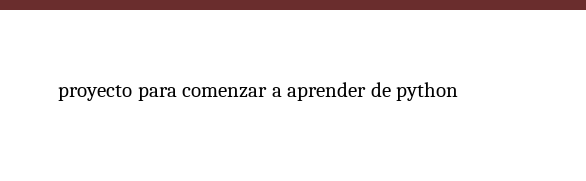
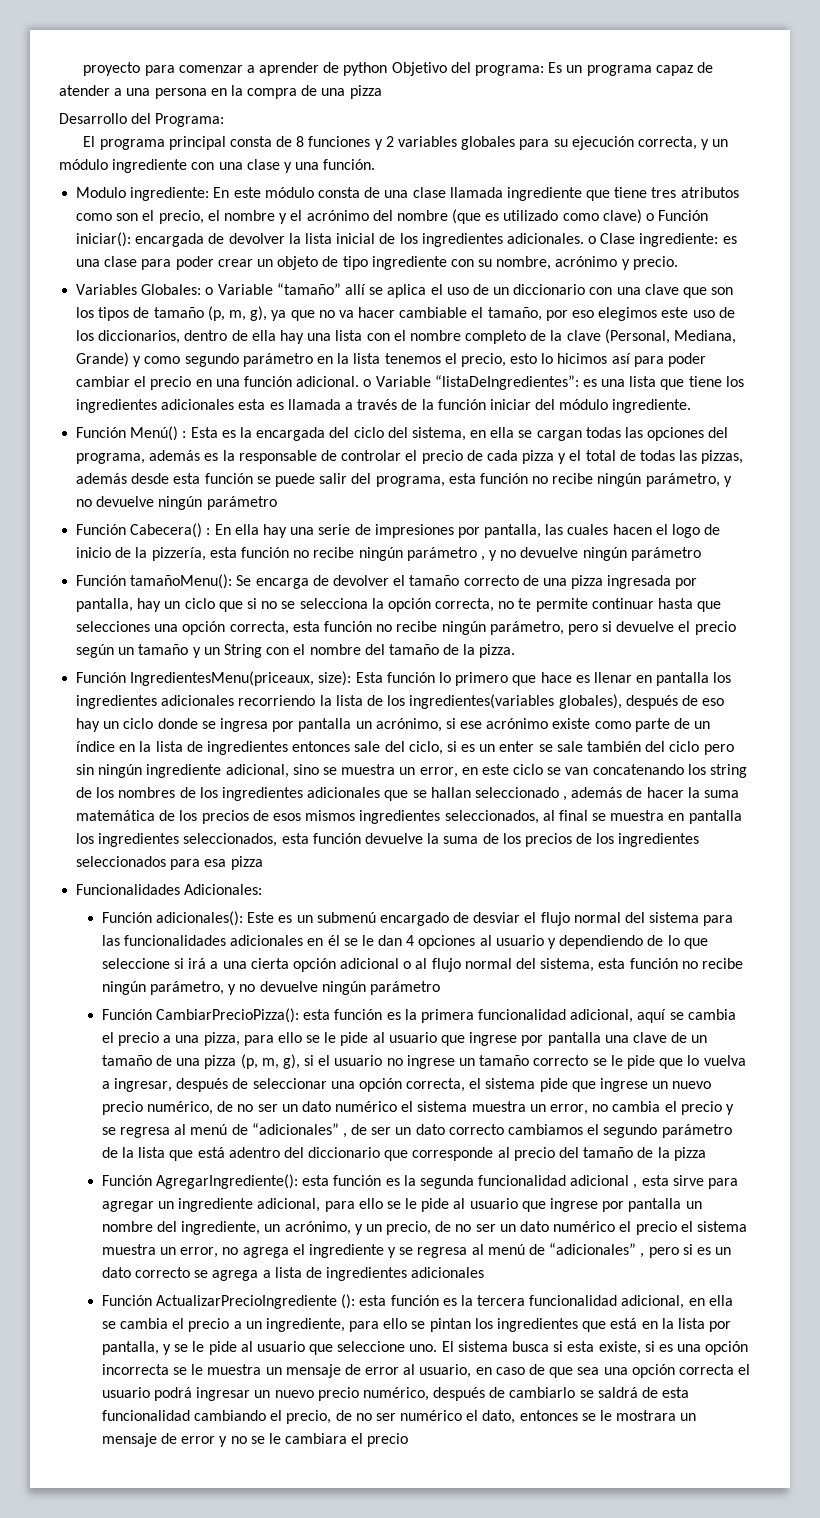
(459, 91) none -> [391,62,713,76] [59,85,382,99] [59,113,225,127] [83,136,729,150] [59,159,376,173] [76,187,739,201] [76,209,709,224] [76,232,737,247] [76,256,678,270] [76,283,734,298] [76,306,735,321] [76,329,737,344] [76,352,707,367] [76,375,744,390] [76,399,692,413] [76,426,729,441] [76,450,744,464] [76,473,732,487] [76,496,277,510] [76,523,721,538] [76,547,701,561] [76,574,698,589] [76,598,722,612] [76,621,736,635] [76,644,516,658] [76,671,732,686] [76,694,725,709] [76,718,711,732] [76,741,734,755] [76,764,748,778] [76,787,740,801] [76,810,742,824] [76,833,700,847] [76,856,263,870] [76,884,263,895] [101,911,734,926] [101,935,708,949] [101,958,743,972] [101,981,440,995] [101,1008,736,1023] [101,1032,708,1046] [101,1054,746,1069] [101,1078,712,1092] [101,1101,734,1115] [101,1123,732,1138] [101,1147,706,1161] [101,1174,739,1189] [101,1198,702,1212] [101,1221,747,1235] [101,1243,732,1258] [101,1267,485,1281] [101,1294,733,1309] [101,1318,732,1332] [101,1341,749,1355] [101,1364,751,1378] [101,1387,690,1401] [101,1410,697,1424] [101,1433,409,1447] Objetivo del programa: Es un programa capaz de atender a una persona en la compra de una pizza // Desarrollo del Programa: // El programa principal consta de 8 funciones y 2 variables globales para su ejecución correcta, y un módulo ingrediente con una clase y una función. // Modulo ingrediente: En este módulo consta de una clase llamada ingrediente que tiene tres atributos como son el precio, el nombre y el acrónimo del nombre (que es utilizado como clave) o Función iniciar(): encargada de devolver la lista inicial de los ingredientes adicionales. o Clase ingrediente: es una clase para poder crear un objeto de tipo ingrediente con su nombre, acrónimo y precio. // Variables Globales: o Variable “tamaño” allí se aplica el uso de un diccionario con una clave que son los tipos de tamaño (p, m, g), ya que no va hacer cambiable el tamaño, por eso elegimos este uso de los diccionarios, dentro de ella hay una lista con el nombre completo de la clave (Personal, Mediana, Grande) y como segundo parámetro en la lista tenemos el precio, esto lo hicimos así para poder cambiar el precio en una función adicional. o Variable “listaDeIngredientes”: es una lista que tiene los ingredientes adicionales esta es llamada a través de la función iniciar del módulo ingrediente. // Función Menú() : Esta es la encargada del ciclo del sistema, en ella se cargan todas las opciones del programa, además es la responsable de controlar el precio de cada pizza y el total de todas las pizzas, además desde esta función se puede salir del programa, esta función no recibe ningún parámetro, y no devuelve ningún parámetro // Función Cabecera() : En ella hay una serie de impresiones por pantalla, las cuales hacen el logo de inicio de la pizzería, esta función no recibe ningún parámetro , y no devuelve ningún parámetro // Función tamañoMenu(): Se encarga de devolver el tamaño correcto de una pizza ingresada por pantalla, hay un ciclo que si no se selecciona la opción correcta, no te permite continuar hasta que selecciones una opción correcta, esta función no recibe ningún parámetro, pero si devuelve el precio según un tamaño y un String con el nombre del tamaño de la pizza. // Función IngredientesMenu(priceaux, size): Esta función lo primero que hace es llenar en pantalla los ingredientes adicionales recorriendo la lista de los ingredientes(variables globales), después de eso hay un ciclo donde se ingresa por pantalla un acrónimo, si ese acrónimo existe como parte de un índice en la lista de ingredientes entonces sale del ciclo, si es un enter se sale también del ciclo pero sin ningún ingrediente adicional, sino se muestra un error, en este ciclo se van concatenando los string de los nombres de los ingredientes adicionales que se hallan seleccionado , además de hacer la suma matemática de los precios de esos mismos ingredientes seleccionados, al final se muestra en pantalla los ingredientes seleccionados, esta función devuelve la suma de los precios de los ingredientes seleccionados para esa pizza // Funcionalidades Adicionales: // Función adicionales(): Este es un submenú encargado de desviar el flujo normal del sistema para las funcionalidades adicionales en él se le dan 4 opciones al usuario y dependiendo de lo que seleccione si irá a una cierta opción adicional o al flujo normal del sistema, esta función no recibe ningún parámetro, y no devuelve ningún parámetro // Función CambiarPrecioPizza(): esta función es la primera funcionalidad adicional, aquí se cambia el precio a una pizza, para ello se le pide al usuario que ingrese por pantalla una clave de un tamaño de una pizza (p, m, g), si el usuario no ingrese un tamaño correcto se le pide que lo vuelva a ingresar, después de seleccionar una opción correcta, el sistema pide que ingrese un nuevo precio numérico, de no ser un dato numérico el sistema muestra un error, no cambia el precio y se regresa al menú de “adicionales” , de ser un dato correcto cambiamos el segundo parámetro de la lista que está adentro del diccionario que corresponde al precio del tamaño de la pizza // Función AgregarIngrediente(): esta función es la segunda funcionalidad adicional , esta sirve para agregar un ingrediente adicional, para ello se le pide al usuario que ingrese por pantalla un nombre del ingrediente, un acrónimo, y un precio, de no ser un dato numérico el precio el sistema muestra un error, no agrega el ingrediente y se regresa al menú de “adicionales” , pero si es un dato correcto se agrega a lista de ingredientes adicionales // Función ActualizarPrecioIngrediente (): esta función es la tercera funcionalidad adicional, en ella se cambia el precio a un ingrediente, para ello se pintan los ingredientes que está en la lista por pantalla, y se le pide al usuario que seleccione uno. El sistema busca si esta existe, si es una opción incorrecta se le muestra un mensaje de error al usuario, en caso de que sea una opción correcta el usuario podrá ingresar un nuevo precio numérico, después de cambiarlo se saldrá de esta funcionalidad cambiando el precio, de no ser numérico el dato, entonces se le mostrara un mensaje de error y no se le cambiara el precio

